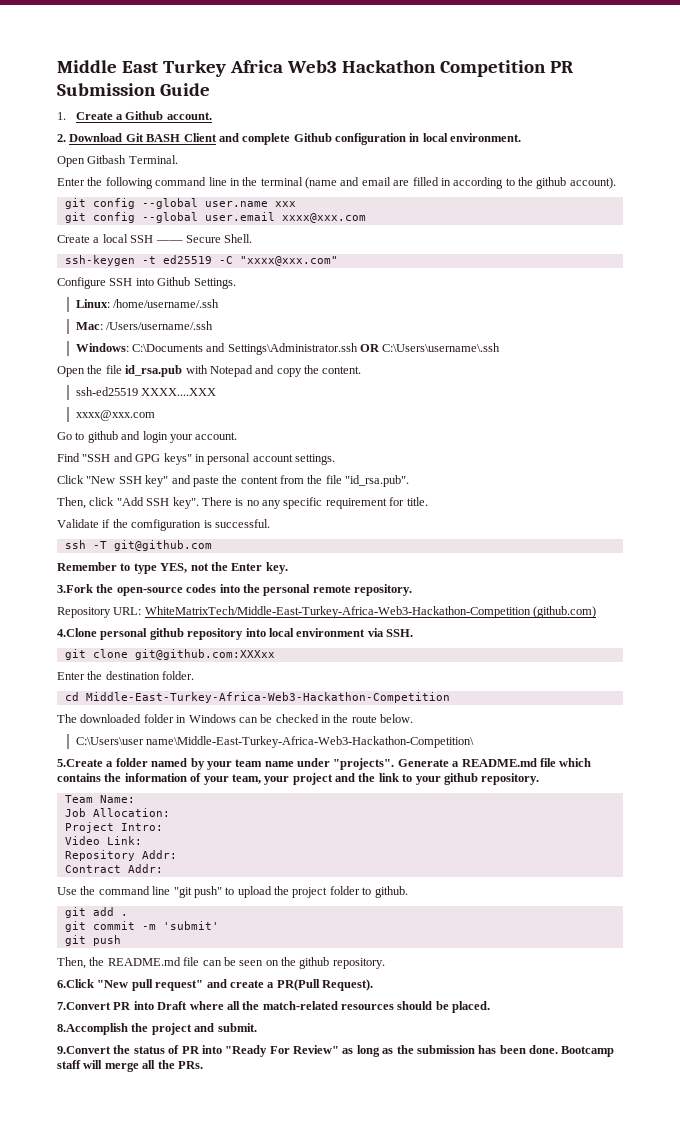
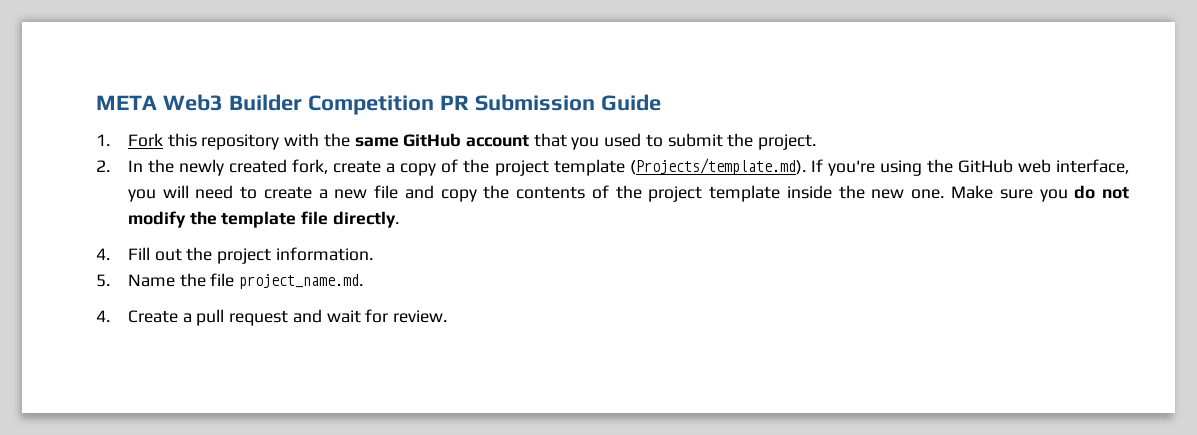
[57,60,436,77] Middle East Turkey Africa Web3 Hackathon -> [96,94,302,111] META Web3 Builder
[75,111,212,120] [57,133,522,145] [57,155,178,167] [57,177,616,189] [64,198,296,209] [64,212,366,223] [57,234,253,243] [64,255,338,266] [57,277,236,289] [75,299,219,308] [75,321,213,330] [75,343,501,355] [57,365,362,377] [75,387,216,396] [75,410,155,421] [57,431,238,443] [57,453,335,465] [57,475,410,487] [57,497,428,509] [57,519,270,531] [64,540,212,551] [57,562,288,574] [57,584,412,596] [57,606,597,618] [57,628,413,640] [64,649,275,660] [57,671,195,680] [64,692,450,703] [57,714,414,723] [75,736,474,748] [57,758,592,770] [57,773,540,785] [64,795,135,803] [64,808,170,817] [64,822,163,833] [64,836,142,845] [64,850,177,861] [64,864,163,873] [57,886,408,898] [64,907,128,918] [64,921,219,932] [64,935,121,946] [57,957,385,969] [57,979,373,991] [57,1001,491,1013] [57,1023,257,1035] [57,1045,615,1057] [57,1060,203,1072] Create a Github account. // 2. Download Git BASH Client and complete Github configuration in local environment. // Open Gitbash Terminal. // Enter the following command line in the terminal (name and email are filled in according to the github account). // git config --global user.name xxx // git config --global user.email xxxx@xxx.com // Create a local SSH —— Secure Shell. // ssh-keygen -t ed25519 -C "xxxx@xxx.com" // Configure SSH into Github Settings. // Linux: /home/username/.ssh // Mac: /Users/username/.ssh // Windows: C:\Documents and Settings\Administrator.ssh OR C:\Users\username\.ssh // Open the file id_rsa.pub with Notepad and copy the content. // ssh-ed25519 XXXX....XXX // xxxx@xxx.com // Go to github and login your account. // Find "SSH and GPG keys" in personal account settings. // Click "New SSH key" and paste the content from the file "id_rsa.pub". // Then, click "Add SSH key". There is no any specific requirement for title. // Validate if the comfiguration is successful. // ssh -T git@github.com // Remember to type YES, not the Enter key. // 3.Fork the open-source codes into the personal remote repository. // Repository URL: WhiteMatrixTech/Middle-East-Turkey-Africa-Web3-Hackathon-Competition (github.com) // 4.Clone personal github repository into local environment via SSH. // git clone git@github.com:XXXxx // Enter the destination folder. // cd Middle-East-Turkey-Africa-Web3-Hackathon-Competition // The downloaded folder in Windows can be checked in the route below. // C:\Users\user name\Middle-East-Turkey-Africa-Web3-Hackathon-Competition\ // 5.Create a folder named by your team name under "projects". Generate a README.md file which contains the information of your team, your project and the link to your github repository. // Team Name: // Job Allocation: // Project Intro: // Video Link: // Repository Addr: // Contract Addr: // Use the command line "git push" to upload the project folder to github. // git add . // git commit -m 'submit' // git push // Then, the README.md file can be seen on the github repository. // 6.Click "New pull request" and create a PR(Pull Request). // 7.Convert PR into Draft where all the match-related resources should be placed. // 8.Accomplish the project and submit. // 9.Convert the status of PR into "Ready For Review" as long as the submission has been done. Bootcamp staff will merge all the PRs. -> [127,133,817,150] [96,158,1129,176] [127,185,1130,202] [127,211,399,228] [96,247,373,264] [96,273,364,289] [96,309,448,326] Fork this repository with the same GitHub account that you used to submit the project. // 2. In the newly created fork, create a copy of the project template (Projects/template.md). If you're using the GitHub web interface, you will need to create a new file and copy the contents of the project template inside the new one. Make sure you do not modify the template file directly. // 4. Fill out the project information. // 5. Name the file project_name.md. // 4. Create a pull request and wait for review.

